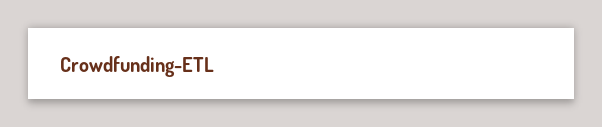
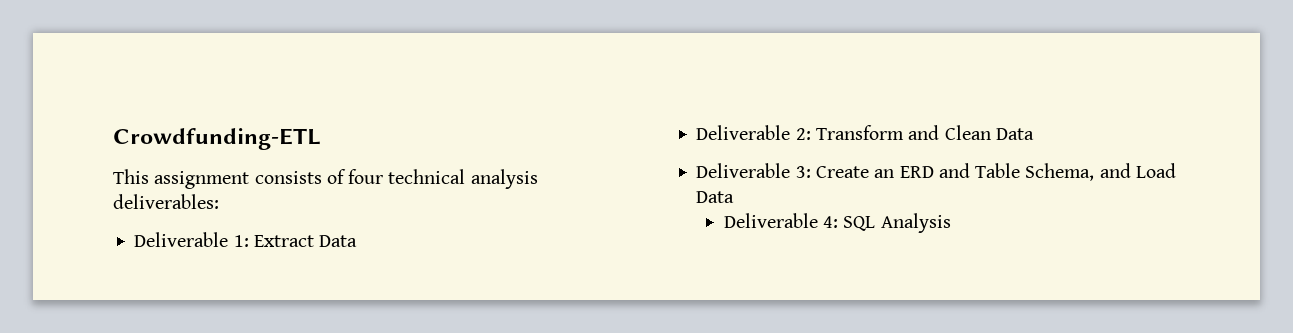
(214, 66) none -> [113,169,538,189] [113,194,219,209] [134,232,358,247] [696,125,1034,140] [696,163,1176,181] [696,191,735,203] [723,213,951,233] // This assignment consists of four technical analysis deliverables: // Deliverable 1: Extract Data // Deliverable 2: Transform and Clean Data // Deliverable 3: Create an ERD and Table Schema, and Load Data // Deliverable 4: SQL Analysis

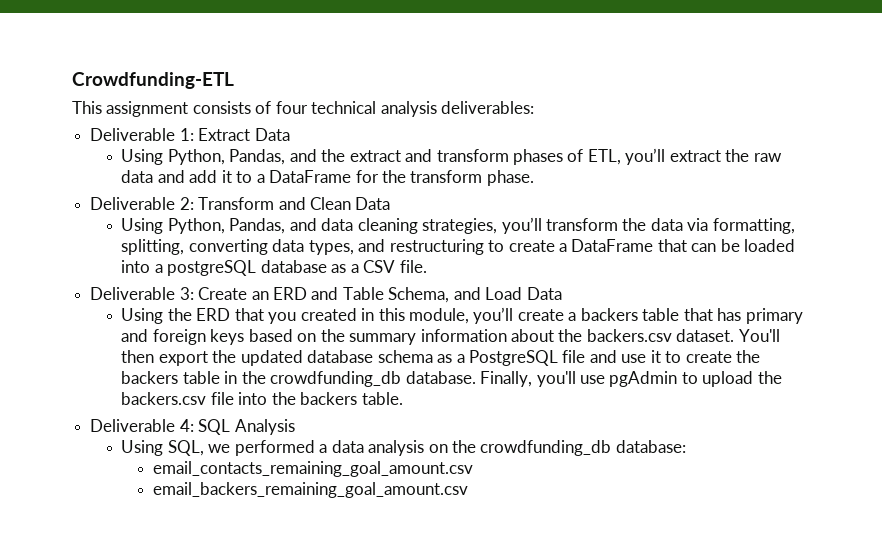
(358, 241) none -> [121,148,782,165] [121,170,534,186] // Using Python, Pandas, and the extract and transform phases of ETL, you’ll extract the raw data and add it to a DataFrame for the transform phase.
(1034, 134) none -> [121,217,795,234] [121,239,796,255] [121,260,427,276] // Using Python, Pandas, and data cleaning strategies, you’ll transform the data via formatting, splitting, converting data types, and restructuring to create a DataFrame that can be loaded into a postgreSQL database as a CSV file.
[723,213,951,233] Deliverable 4: SQL Analysis -> [121,307,803,324] [121,329,780,345] [121,350,761,366] [121,371,782,387] [121,392,403,405] [90,419,295,435] [121,440,686,456] [152,461,473,477] [152,482,468,498] Using the ERD that you created in this module, you’ll create a backers table that has primary and foreign keys based on the summary information about the backers.csv dataset. You'll then export the updated database schema as a PostgreSQL file and use it to create the backers table in the crowdfunding_db database. Finally, you'll use pgAdmin to upload the backers.csv file into the backers table. // Deliverable 4: SQL Analysis // Using SQL, we performed a data analysis on the crowdfunding_db database: // email_contacts_remaining_goal_amount.csv // email_backers_remaining_goal_amount.csv

